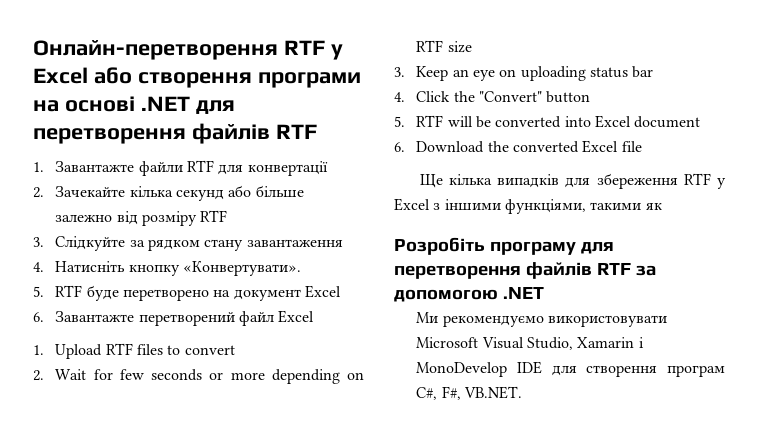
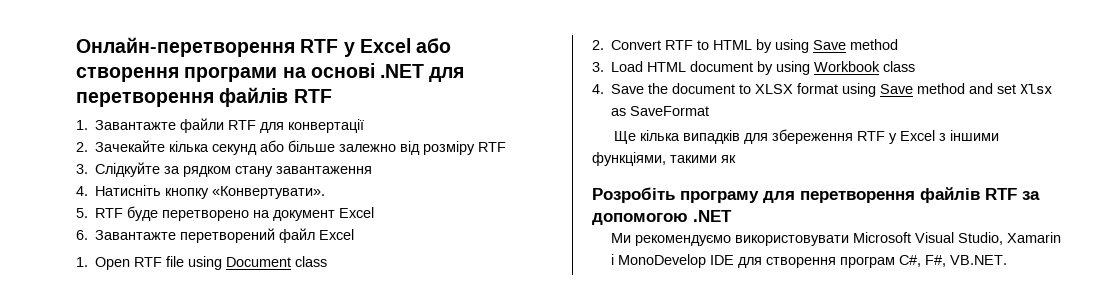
[55,343,235,359] [33,369,364,384] [416,40,472,53] [394,66,654,81] [394,91,591,103] [394,115,701,128] [394,140,642,153] Upload RTF files to convert // 2. Wait for few seconds or more depending on RTF size // 3. Keep an eye on uploading status bar // 4. Click the "Convert" button // 5. RTF will be converted into Excel document // 6. Download the converted Excel file -> [95,256,328,270] [592,39,899,53] [592,61,916,75] [592,83,1053,97] [611,106,710,116] Open RTF file using Document class // 2. Convert RTF to HTML by using Save method // 3. Load HTML document by using Workbook class // 4. Save the document to XLSX format using Save method and set Xlsx as SaveFormat

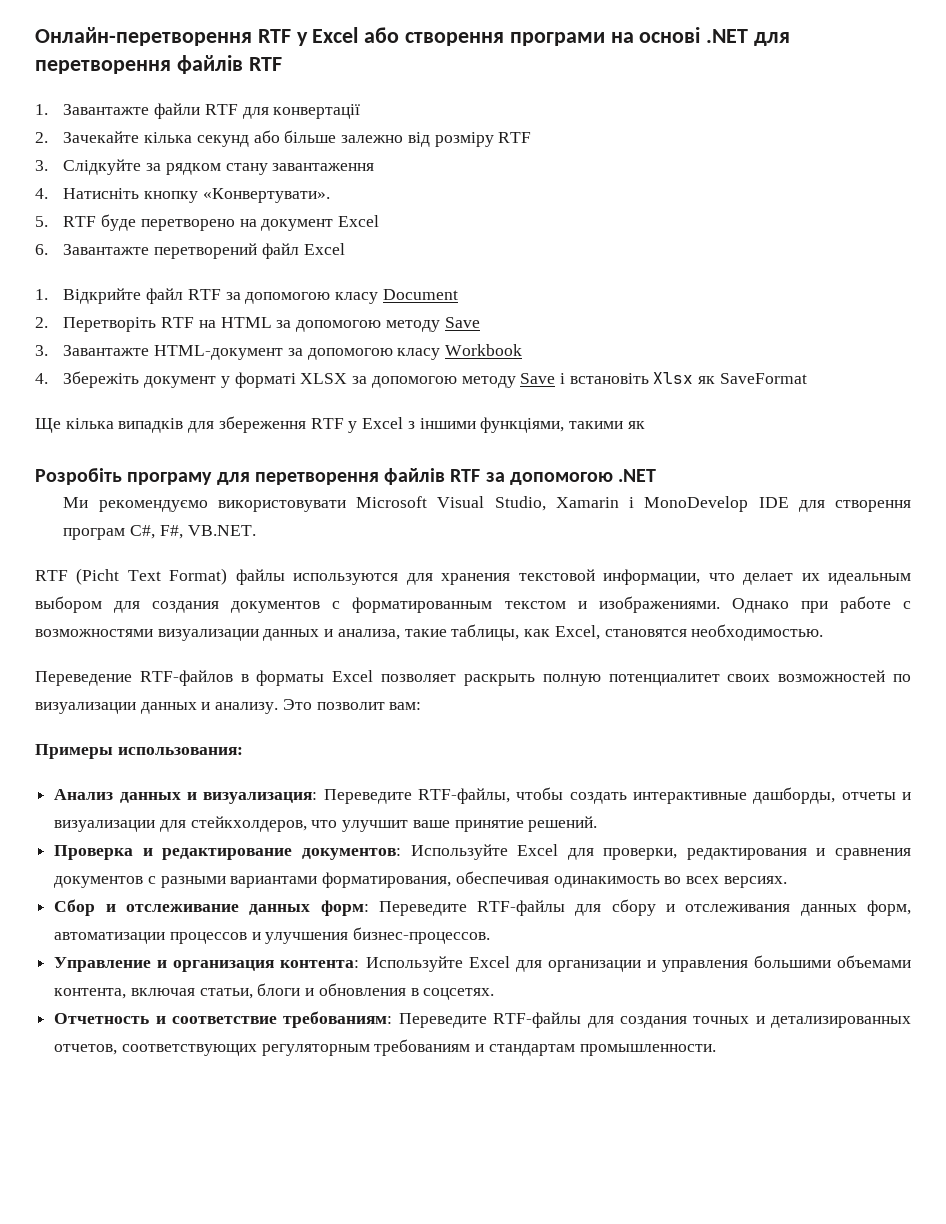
[95,256,223,270] Open RTF file using -> [63,288,379,304] Відкрийте файл RTF за допомогою класу
[295,256,328,267] [592,39,899,53] [592,61,811,75] class // 2. Convert RTF to HTML by using Save method // 3. Load HTML document by using -> [35,317,480,332] [35,345,441,360] // 2. Перетворіть RTF на HTML за допомогою методу Save // 3. Завантажте HTML-документ за допомогою класу
[883,61,916,72] [592,83,1053,97] [611,108,627,116] class // 4. Save the document to XLSX format using Save method and set Xlsx as -> [35,371,716,388] // 4. Збережіть документ у форматі XLSX за допомогою методу Save і встановіть Xlsx як
(1007, 260) none -> [35,568,911,585] [35,596,912,613] [35,624,824,641] [35,670,912,686] [35,699,422,714] [35,744,243,759] [54,787,912,804] [54,816,598,832] [54,844,912,860] [54,871,787,888] [54,899,911,916] [54,927,491,944] [54,955,912,972] [54,983,495,1000] [54,1011,911,1028] [54,1039,716,1056] // RTF (Рicht Text Format) файлы используются для хранения текстовой информации, что делает их идеальным выбором для создания документов с форматированным текстом и изображениями. Однако при работе с возможностями визуализации данных и анализа, такие таблицы, как Excel, становятся необходимостью. // Переведение RTF-файлов в форматы Excel позволяет раскрыть полную потенциалитет своих возможностей по визуализации данных и анализу. Это позволит вам: // Примеры использования: // Анализ данных и визуализация: Переведите RTF-файлы, чтобы создать интерактивные дашборды, отчеты и визуализации для стейкхолдеров, что улучшит ваше принятие решений. // Проверка и редактирование документов: Используйте Excel для проверки, редактирования и сравнения документов с разными вариантами форматирования, обеспечивая одинакимость во всех версиях. // Сбор и отслеживание данных форм: Переведите RTF-файлы для сбору и отслеживания данных форм, автоматизации процессов и улучшения бизнес-процессов. // Управление и организация контента: Используйте Excel для организации и управления большими объемами контента, включая статьи, блоги и обновления в соцсетях. // Отчетность и соответствие требованиям: Переведите RTF-файлы для создания точных и детализированных отчетов, соответствующих регуляторным требованиям и стандартам промышленности.

